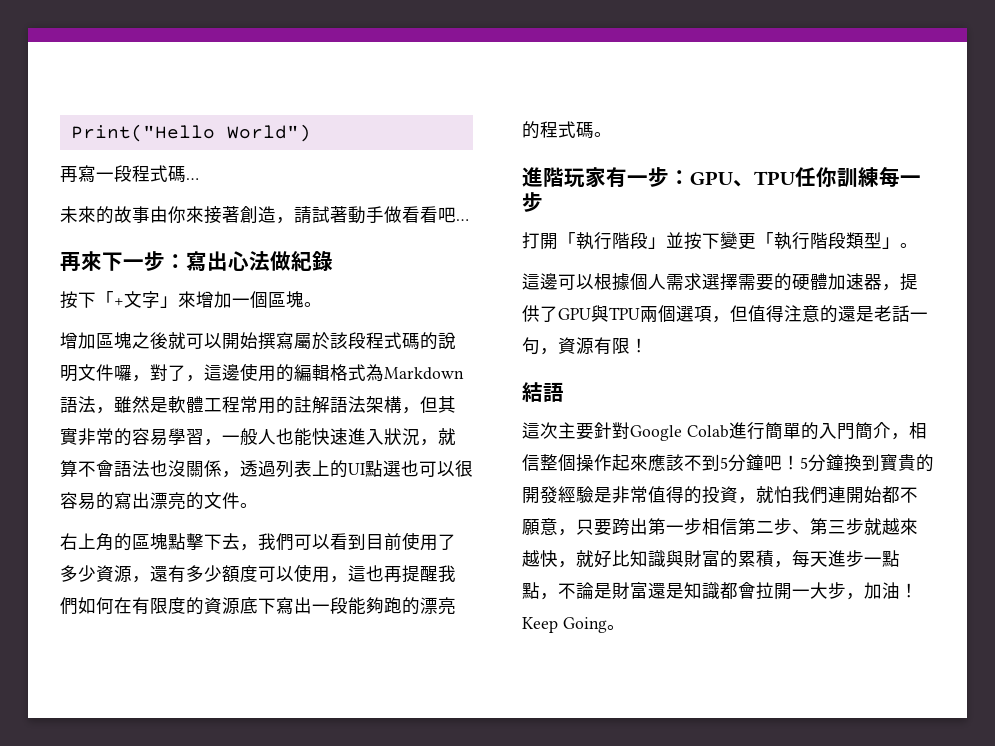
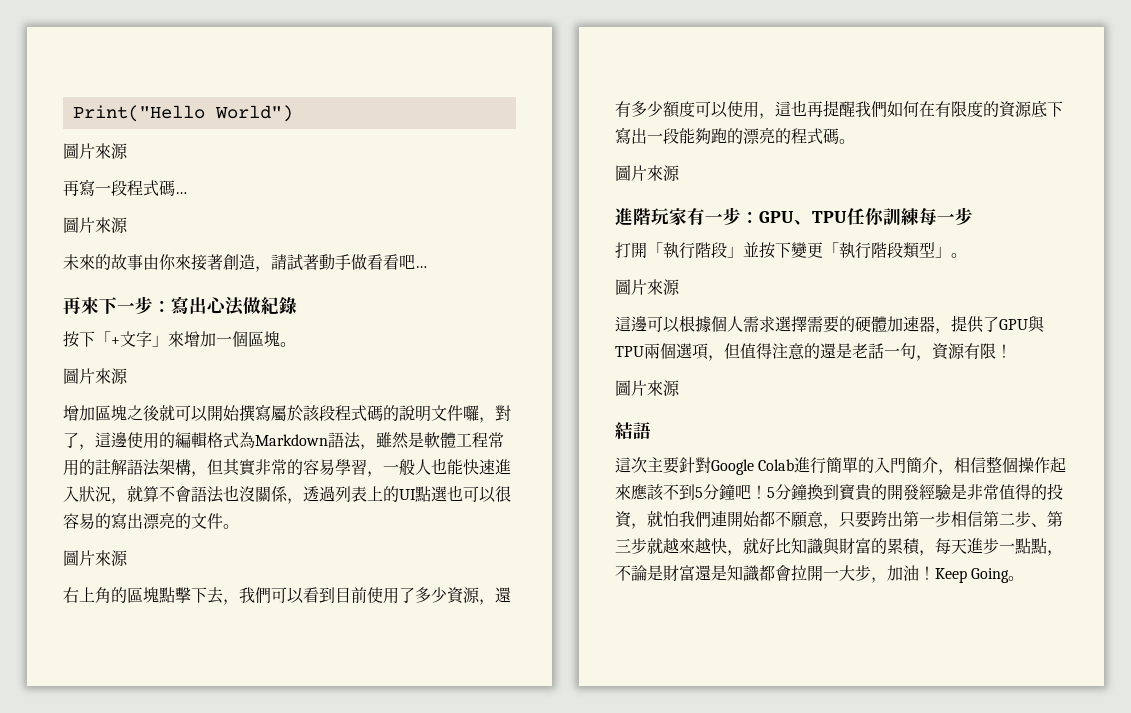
(311, 133) none -> [63,143,128,159] // 圖片來源
(199, 179) none -> [63,217,128,233] // 圖片來源
(322, 304) none -> [63,368,128,384] // 圖片來源
(258, 505) none -> [63,550,128,566] // 圖片來源
(612, 134) none -> [615,165,680,181] // 圖片來源
(918, 245) none -> [615,279,680,295] // 圖片來源
(648, 345) none -> [615,380,680,396] // 圖片來源

